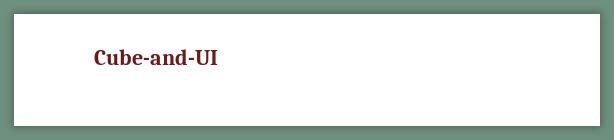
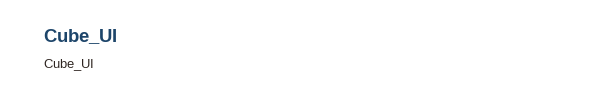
[94,49,218,65] Cube-and-UI -> [44,29,117,44] [44,59,94,71] Cube_UI // Cube_UI

